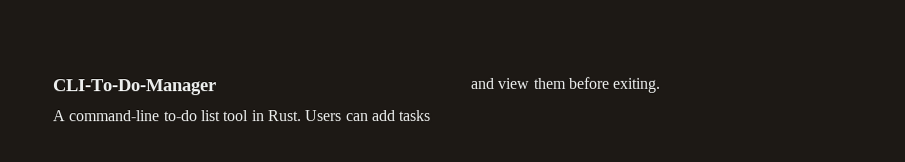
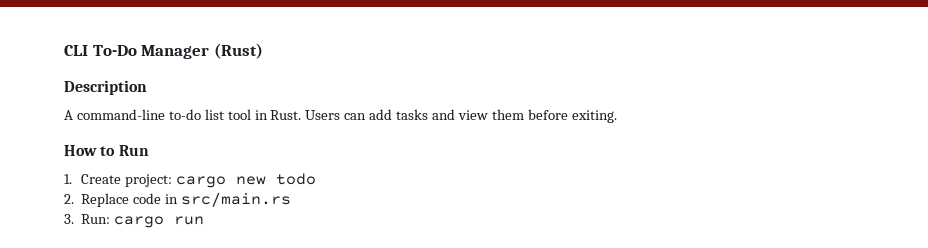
[52,79,217,96] CLI-To-Do-Manager -> [64,43,263,59] [64,80,147,95] CLI To-Do Manager (Rust) // Description
(662, 85) none -> [64,145,149,156] [64,173,317,188] [64,192,292,207] [64,214,205,228] // How to Run // 1. Create project: cargo new todo // 2. Replace code in src/main.rs // 3. Run: cargo run

